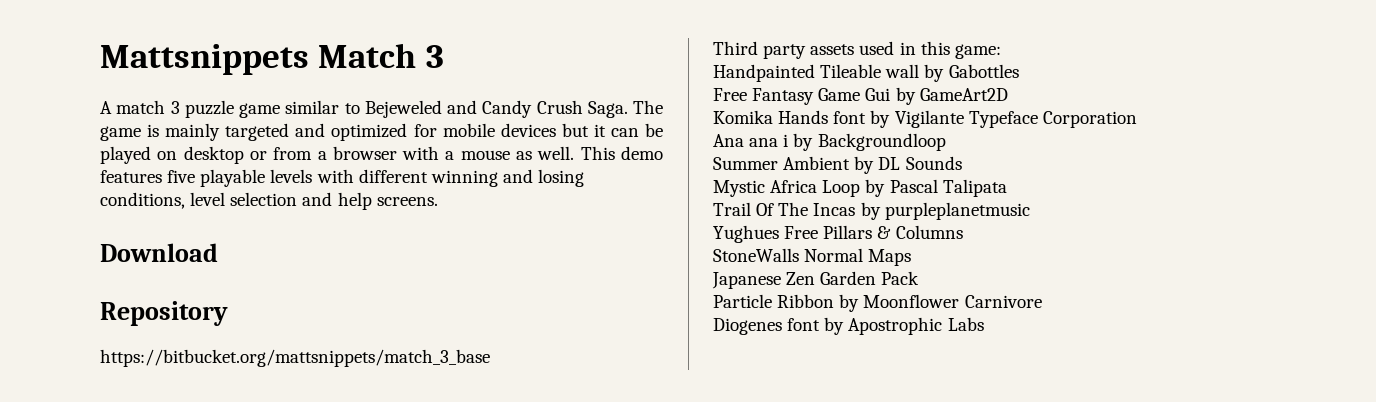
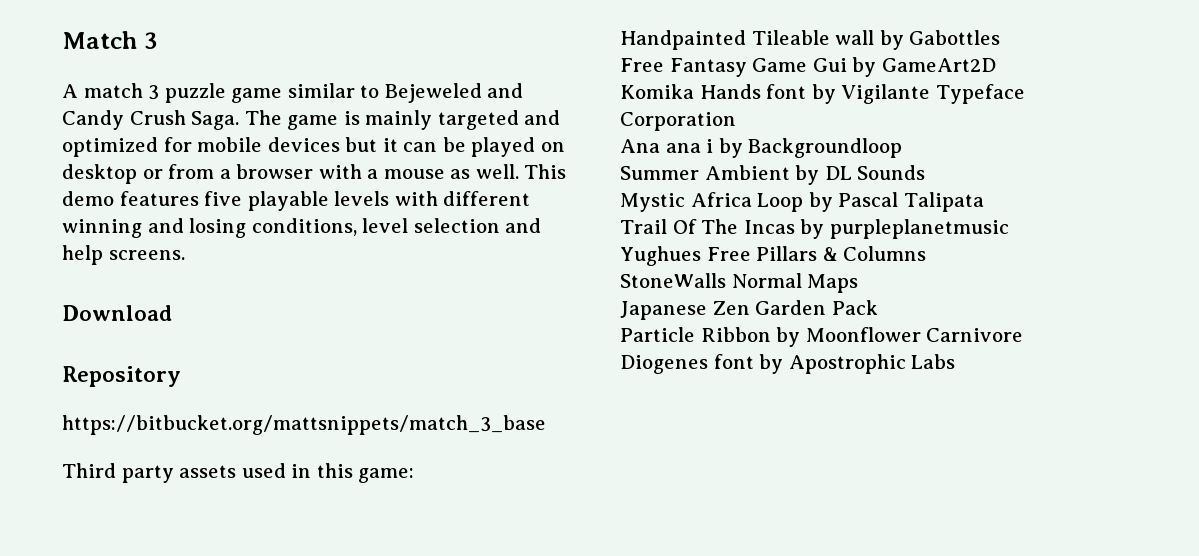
[100,44,309,75] Mattsnippets -> (62, 40) none

